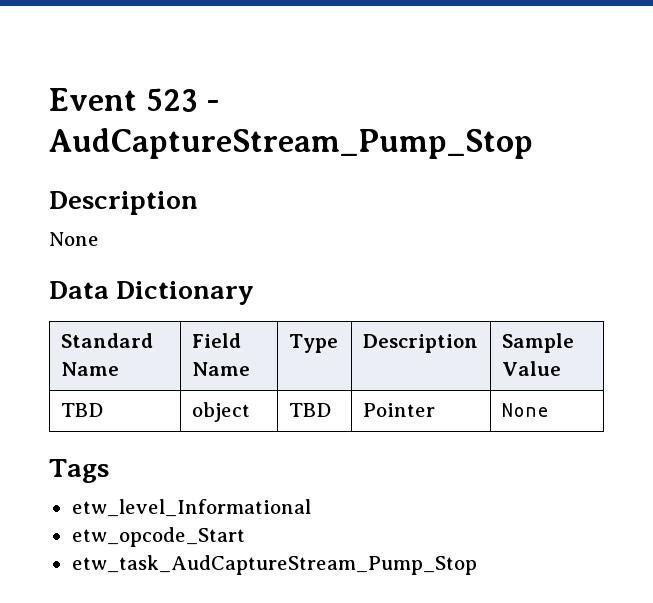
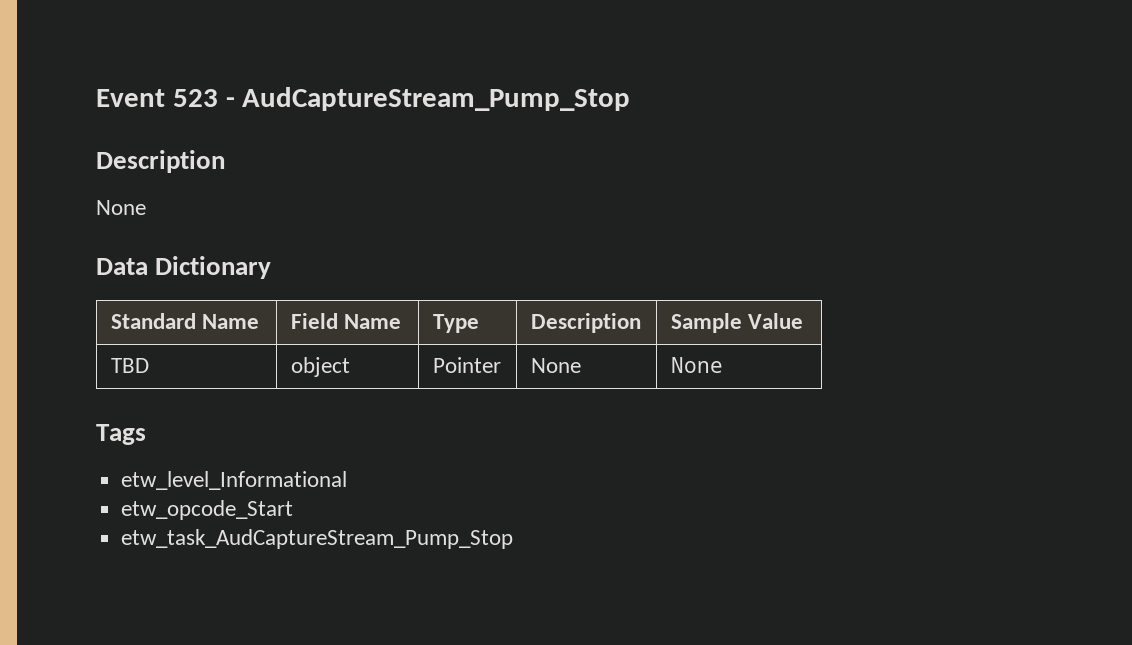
[288,403,331,417] [362,403,435,417] TBD | Pointer -> [432,357,501,373] [530,358,581,373] Pointer | None

